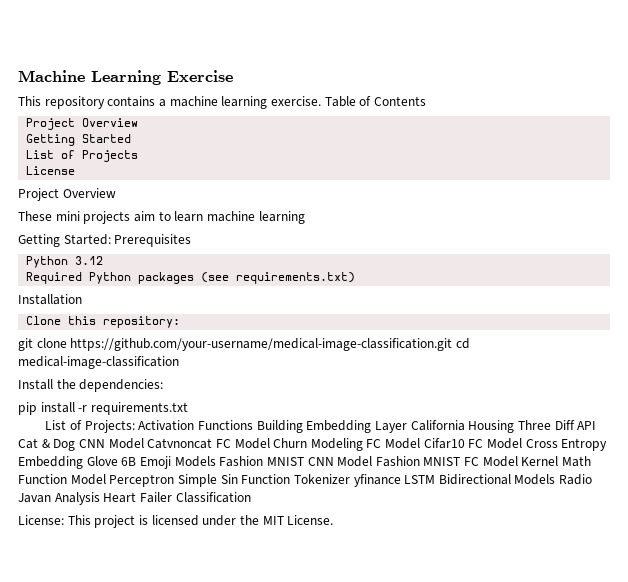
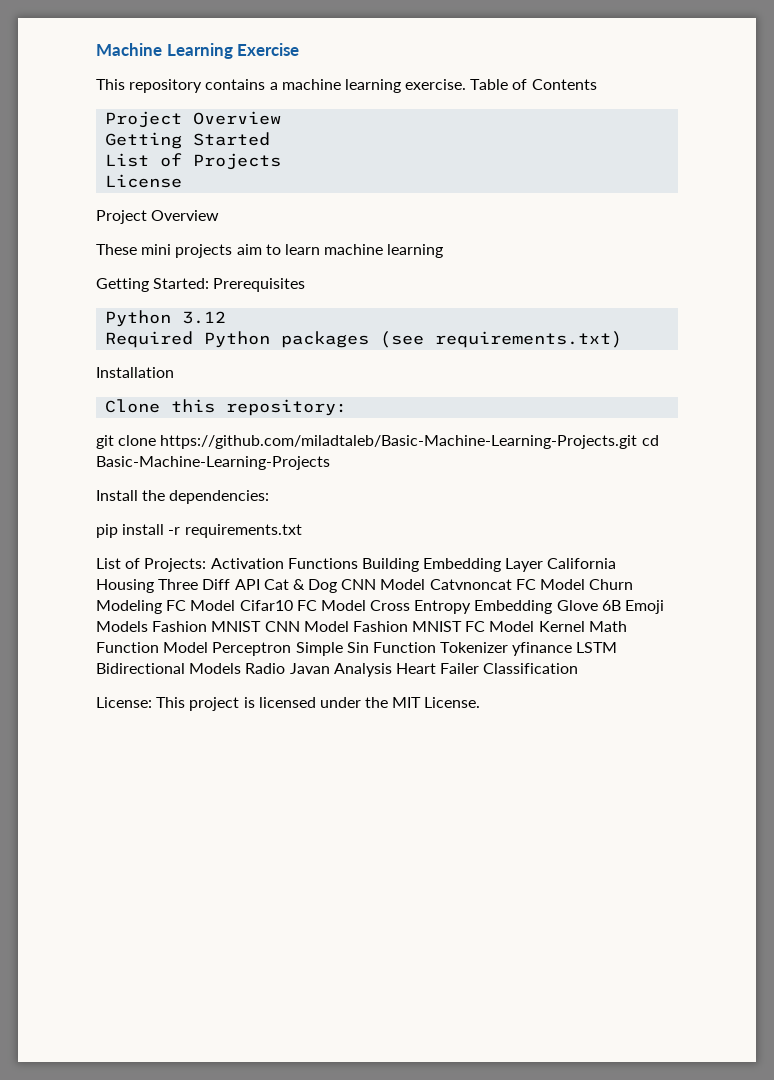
[70,338,470,351] [18,356,179,369] https://github.com/your-username/medical-image-classification.git cd medical-image-classification -> [160,435,659,449] [96,456,330,470] https://github.com/miladtaleb/Basic-Machine-Learning-Projects.git cd Basic-Machine-Learning-Projects

